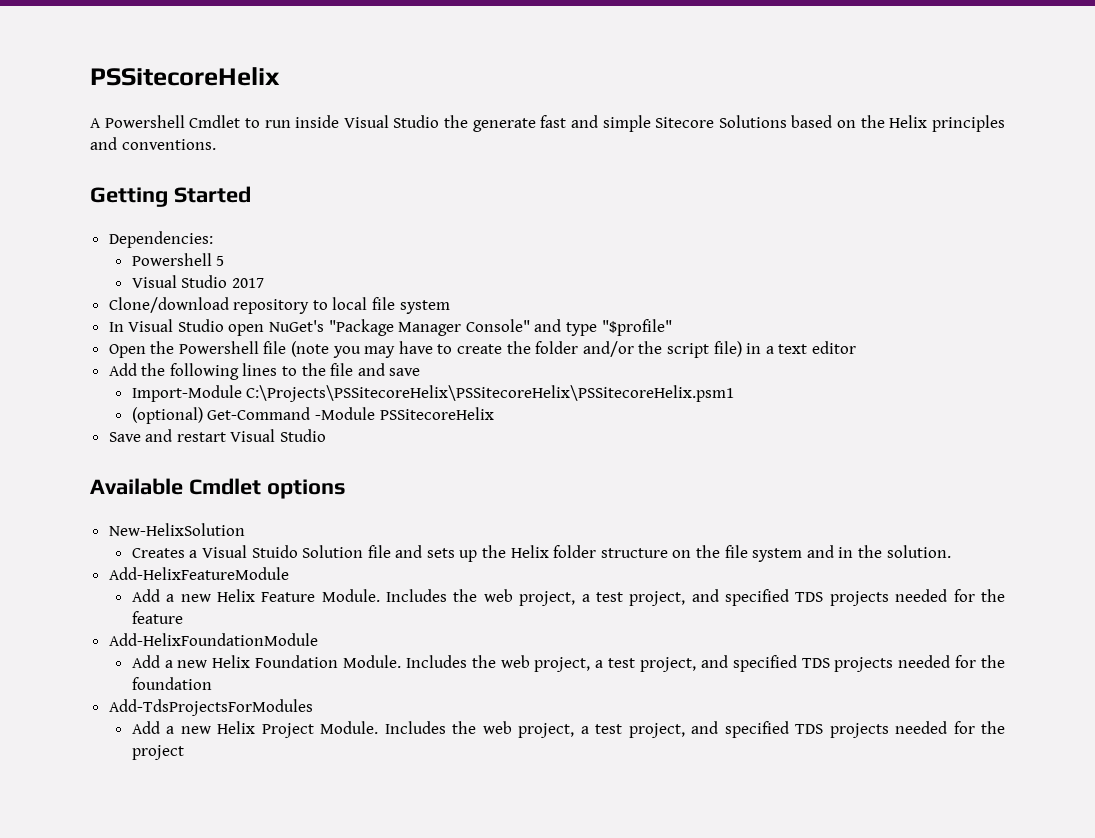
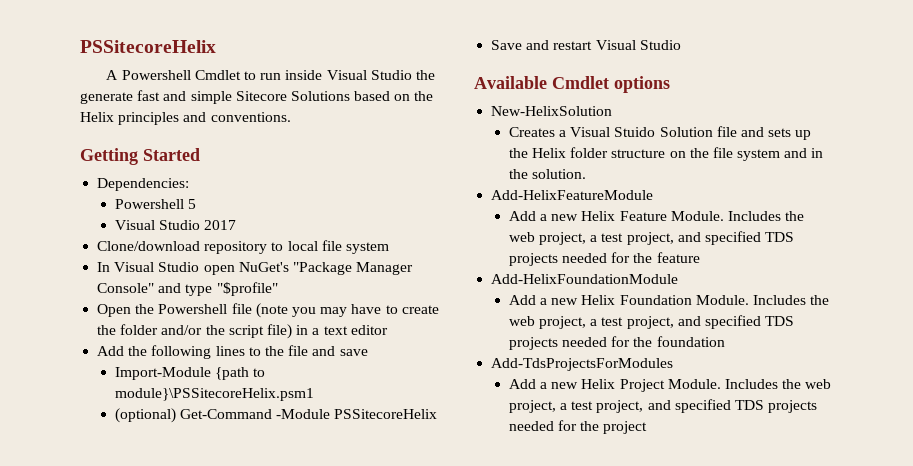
[246,385,735,402] C:\Projects\PSSitecoreHelix\PSSitecoreHelix\PSSitecoreHelix.psm1 -> [214,367,266,380] [114,388,314,401] {path to module}\PSSitecoreHelix.psm1

